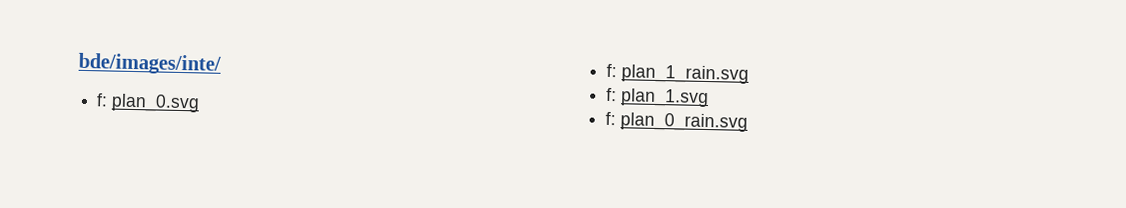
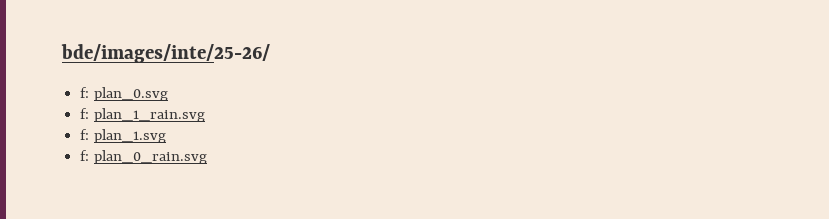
[78,52,221,75] bde/images/inte/ -> [61,44,270,63] bde/images/inte/25-26/

